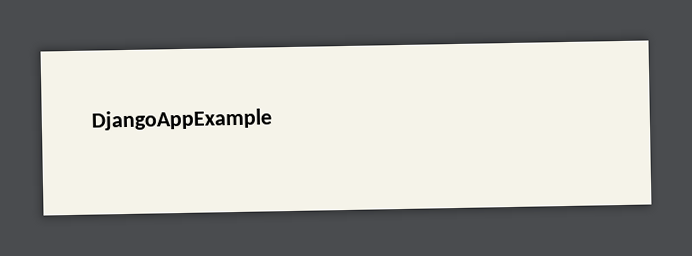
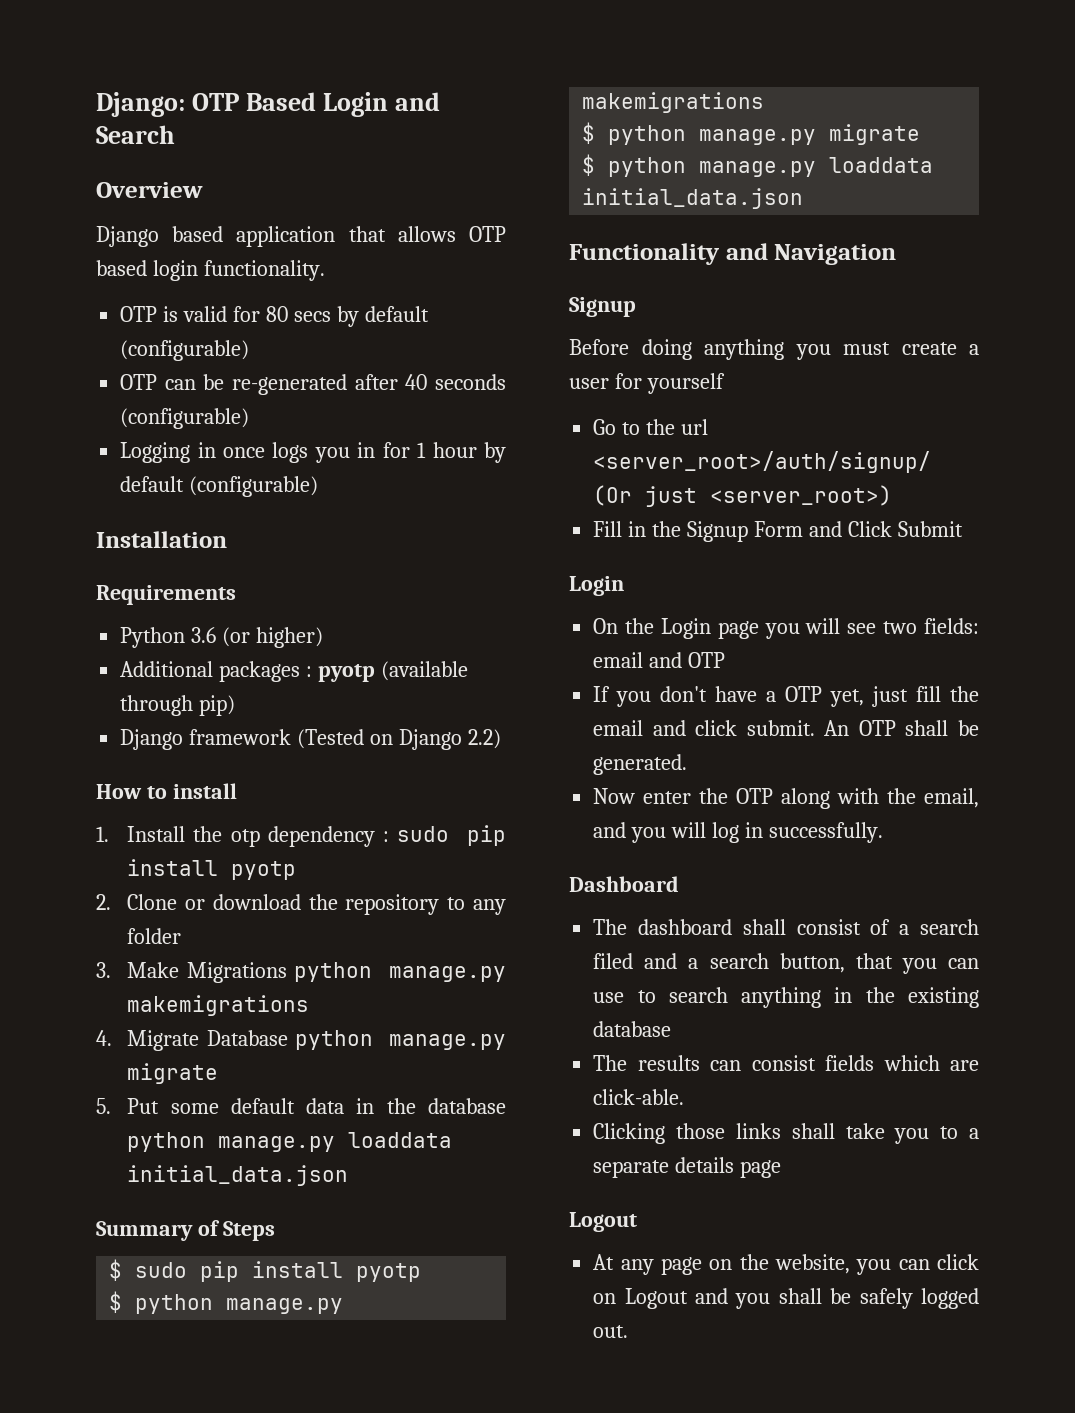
[91,108,272,131] DjangoAppExample -> [96,92,440,117] [96,125,175,144] [96,182,203,198] [96,226,506,247] [96,260,325,281] [120,306,429,327] [120,340,250,361] [120,374,506,395] [120,408,250,429] [120,442,506,463] [120,476,319,497] [96,531,227,548] [96,585,236,605] [120,627,324,648] [120,661,468,682] [120,695,236,716] [120,729,501,750] [96,783,237,799] [96,825,506,847] [127,859,297,880] [96,894,507,915] [127,928,182,944] [96,962,507,983] [127,995,310,1016] [96,1030,507,1051] [127,1063,219,1084] [96,1098,507,1114] [127,1132,453,1152] [127,1165,349,1186] [96,1220,275,1241] [109,1259,422,1282] [109,1291,344,1314] [582,92,765,113] [582,122,921,145] [582,154,934,177] [582,188,804,209] [569,243,897,265] [569,297,636,317] [569,339,979,360] [569,373,725,394] [593,419,709,435] [593,451,932,473] [593,485,893,507] [593,521,963,542] [569,576,624,596] [593,618,980,639] [593,652,726,668] [593,686,979,707] [593,720,979,736] [593,754,688,775] [593,788,980,809] [593,822,883,843] [569,876,679,892] [593,919,979,935] [593,953,979,974] [593,987,979,1008] [593,1021,672,1037] [593,1055,980,1071] [593,1089,685,1105] [593,1123,979,1144] [593,1157,782,1178] [569,1212,637,1232] [593,1254,980,1275] [593,1288,979,1309] [593,1325,629,1338] Django: OTP Based Login and Search // Overview // Django based application that allows OTP based login functionality. // OTP is valid for 80 secs by default (configurable) // OTP can be re-generated after 40 seconds (configurable) // Logging in once logs you in for 1 hour by default (configurable) // Installation // Requirements // Python 3.6 (or higher) // Additional packages : pyotp (available through pip) // Django framework (Tested on Django 2.2) // How to install // 1. Install the otp dependency : sudo pip install pyotp // 2. Clone or download the repository to any folder // 3. Make Migrations python manage.py makemigrations // 4. Migrate Database python manage.py migrate // 5. Put some default data in the database python manage.py loaddata initial_data.json // Summary of Steps // $ sudo pip install pyotp // $ python manage.py makemigrations // $ python manage.py migrate // $ python manage.py loaddata initial_data.json // Functionality and Navigation // Signup // Before doing anything you must create a user for yourself // Go to the url <server_root>/auth/signup/ (Or just <server_root>) // Fill in the Signup Form and Click Submit // Login // On the Login page you will see two fields: email and OTP // If you don't have a OTP yet, just fill the email and click submit. An OTP shall be generated. // Now enter the OTP along with the email, and you will log in successfully. // Dashboard // The dashboard shall consist of a search filed and a search button, that you can use to search anything in the existing database // The results can consist fields which are click-able. // Clicking those links shall take you to a separate details page // Logout // At any page on the website, you can click on Logout and you shall be safely logged out.

